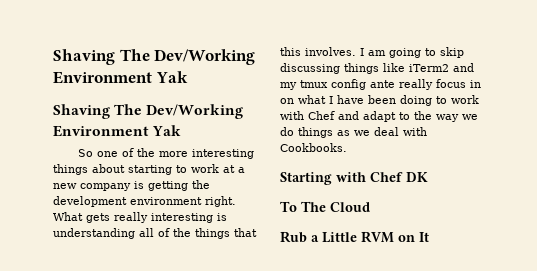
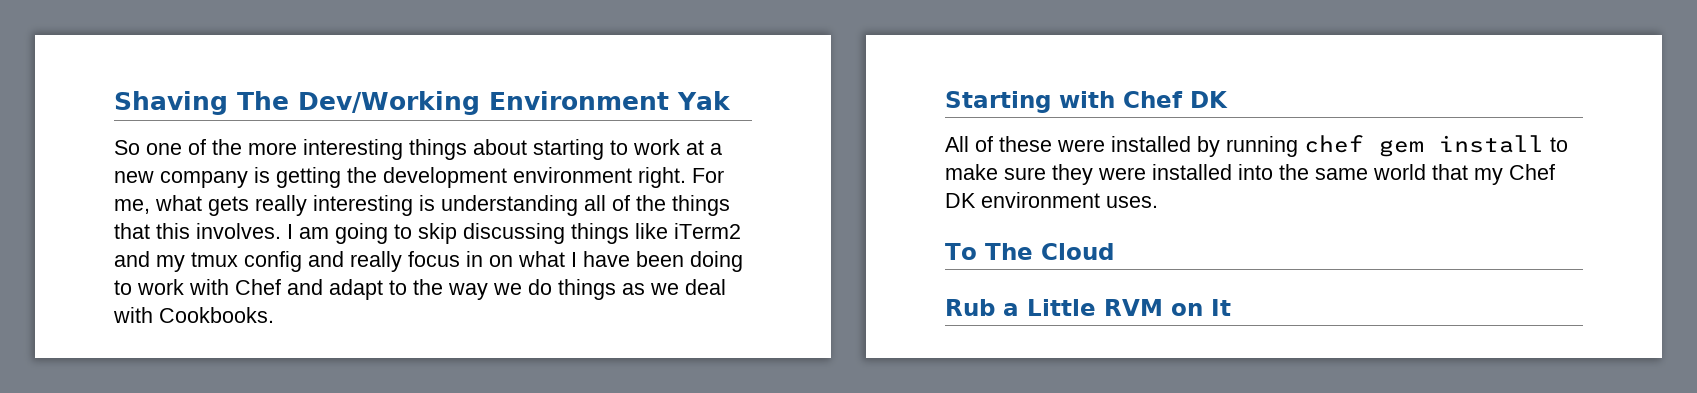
[53,49,256,65] [53,71,188,84] [53,104,244,119] [53,125,182,137] Shaving The Dev/Working Environment Yak // Shaving The Dev/Working Environment Yak -> [114,91,731,115] Shaving The Dev/Working Environment Yak
[53,212,83,221] What -> [692,168,724,183] [114,195,202,214] For me, what
[370,80,395,88] ante -> [308,251,344,267] and
(428, 177) none -> [945,135,1568,157] [945,164,1555,185] [945,192,1158,208] // All of these were installed by running chef gem install to make sure they were installed into the same world that my Chef DK environment uses.

